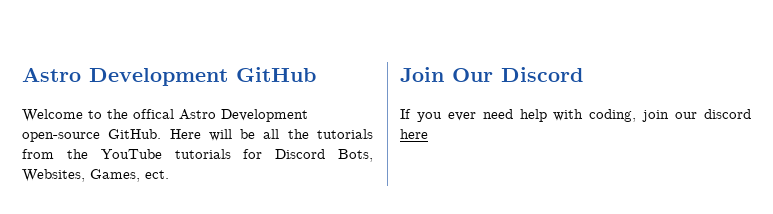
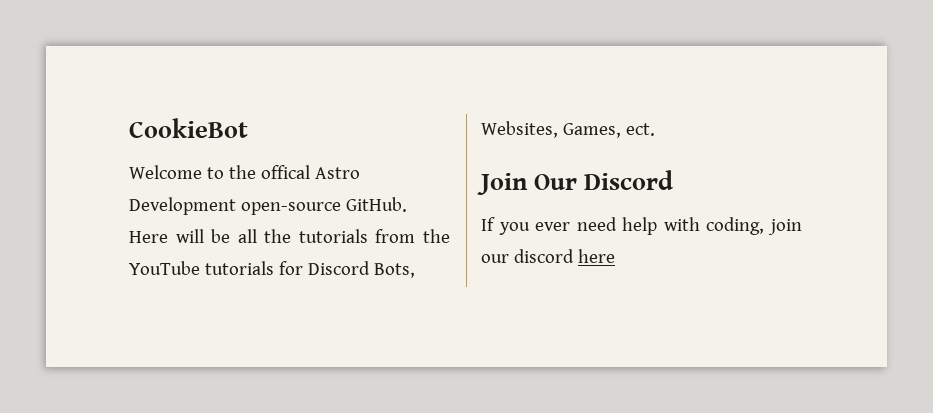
[22,67,316,86] Astro Development GitHub -> [129,118,248,138] CookieBot

